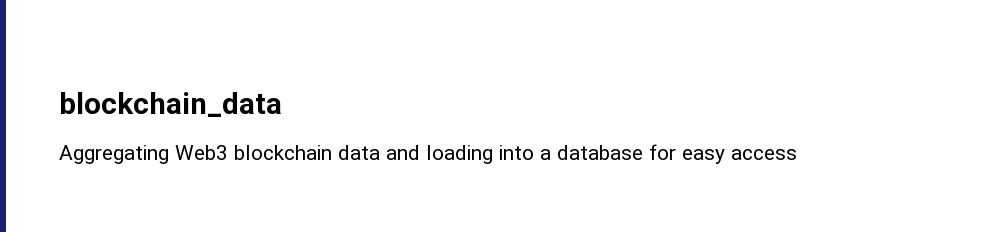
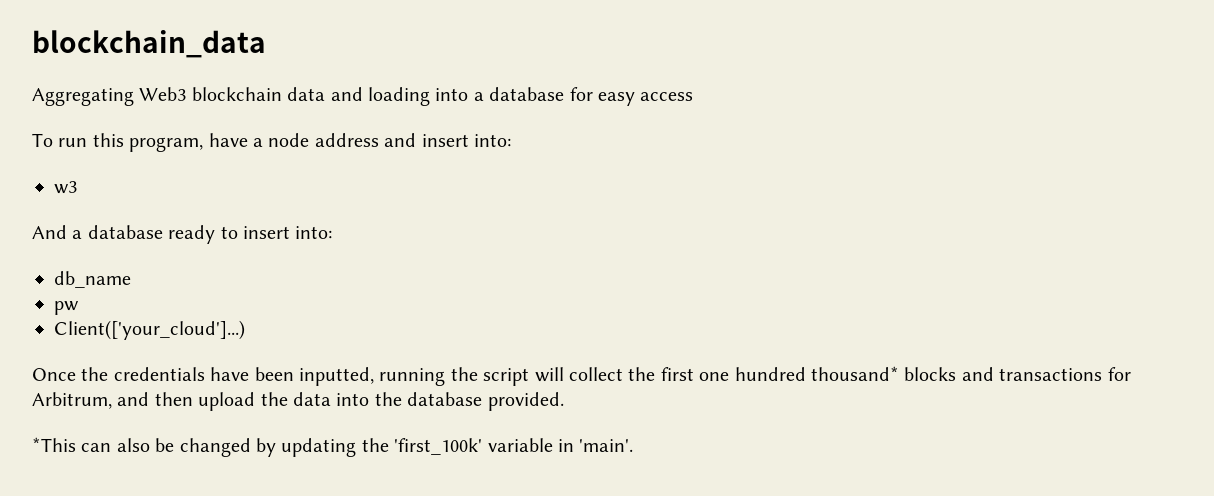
(797, 154) none -> [32,133,511,152] [54,181,77,194] [32,225,333,244] [54,271,131,288] [54,301,79,315] [54,320,245,340] [32,366,1131,386] [32,392,564,411] [32,437,634,457] // To run this program, have a node address and insert into: // w3 // And a database ready to insert into: // db_name // pw // Client(['your_cloud']...) // Once the credentials have been inputted, running the script will collect the first one hundred thousand* blocks and transactions for Arbitrum, and then upload the data into the database provided. // *This can also be changed by updating the 'first_100k' variable in 'main'.

